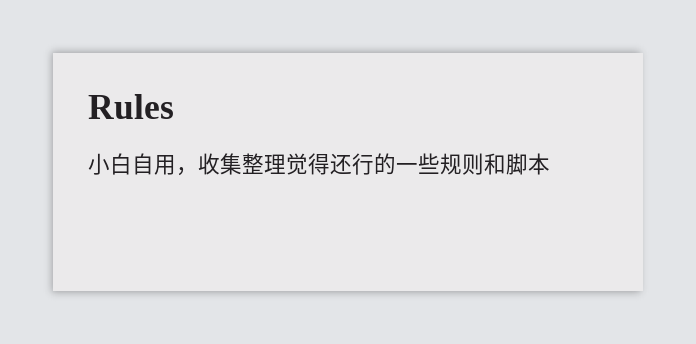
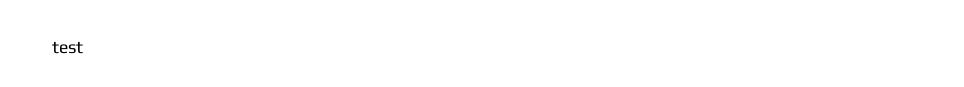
[88,94,174,119] [88,153,550,176] Rules // 小白自用，收集整理觉得还行的一些规则和脚本 -> [52,41,83,54] test

